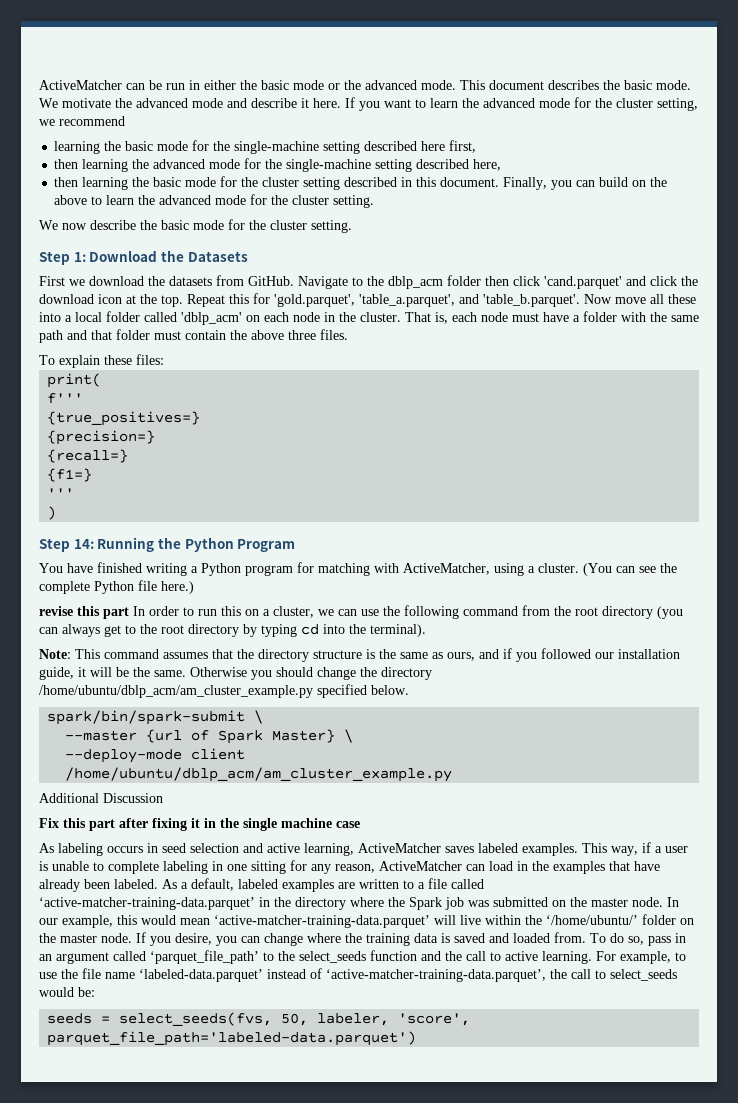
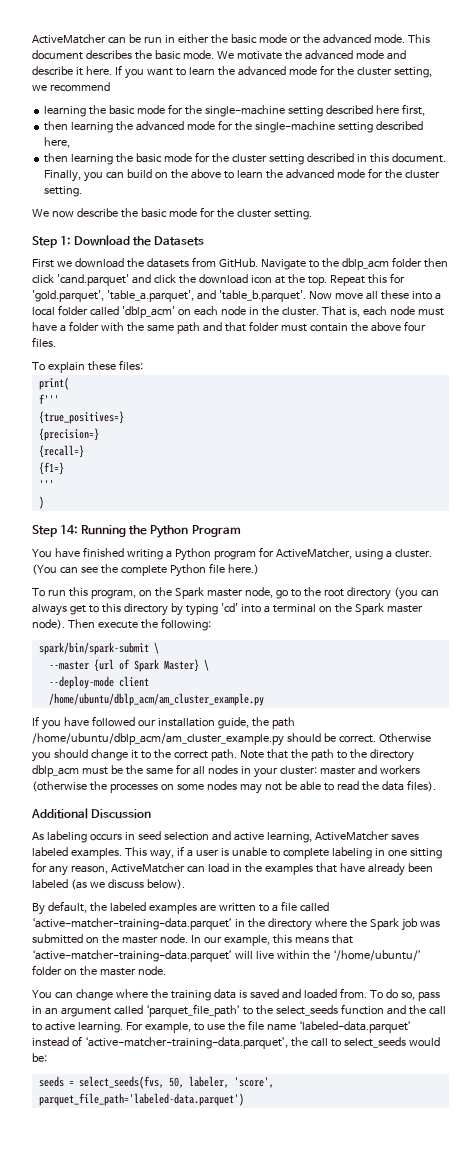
[288,330,316,340] three -> [403,321,426,332] four
[318,563,399,576] matching with -> (274, 552) none
[39,605,550,619] revise this part In order to run this on a cluster, we can use the following command from -> [32,587,301,599] To run this program, on the Spark master node, go to
[140,624,184,634] the root -> [101,603,121,613] this
[301,624,426,637] [39,648,680,662] [39,667,432,680] [39,684,409,698] cd into the terminal). // Note: This command assumes that the directory structure is the same as ours, and if you followed our installation guide, it will be the same. Otherwise you should change the directory /home/ubuntu/dblp_acm/am_cluster_example.py specified below. -> [220,603,423,615] [32,618,211,631] 'cd' into a terminal on the Spark master node). Then execute the following:
[39,793,163,803] [39,818,360,831] Additional Discussion // Fix this part after fixing it in the single machine case -> [32,716,295,730] [32,733,431,746] [32,749,414,762] [32,764,420,778] [32,780,436,794] [31,808,152,819] If you have followed our installation guide, the path /home/ubuntu/dblp_acm/am_cluster_example.py should be correct. Otherwise you should change it to the correct path. Note that the path to the directory dblp_acm must be the same for all nodes in your cluster: master and workers (otherwise the processes on some nodes may not be able to read the data files). // Additional Discussion
[114,878,234,891] labeled. As a default, -> [32,879,185,890] [32,901,107,915] labeled (as we discuss below). // By default, the
[141,915,210,925] would mean -> [294,934,353,944] means that
[136,932,237,946] If you desire, you -> [32,990,52,999] // You

